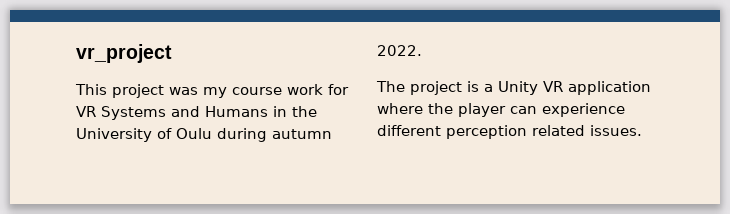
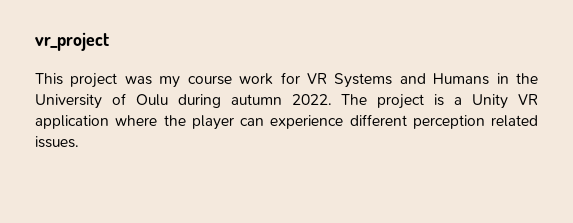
(422, 50) // -> (332, 99) none

